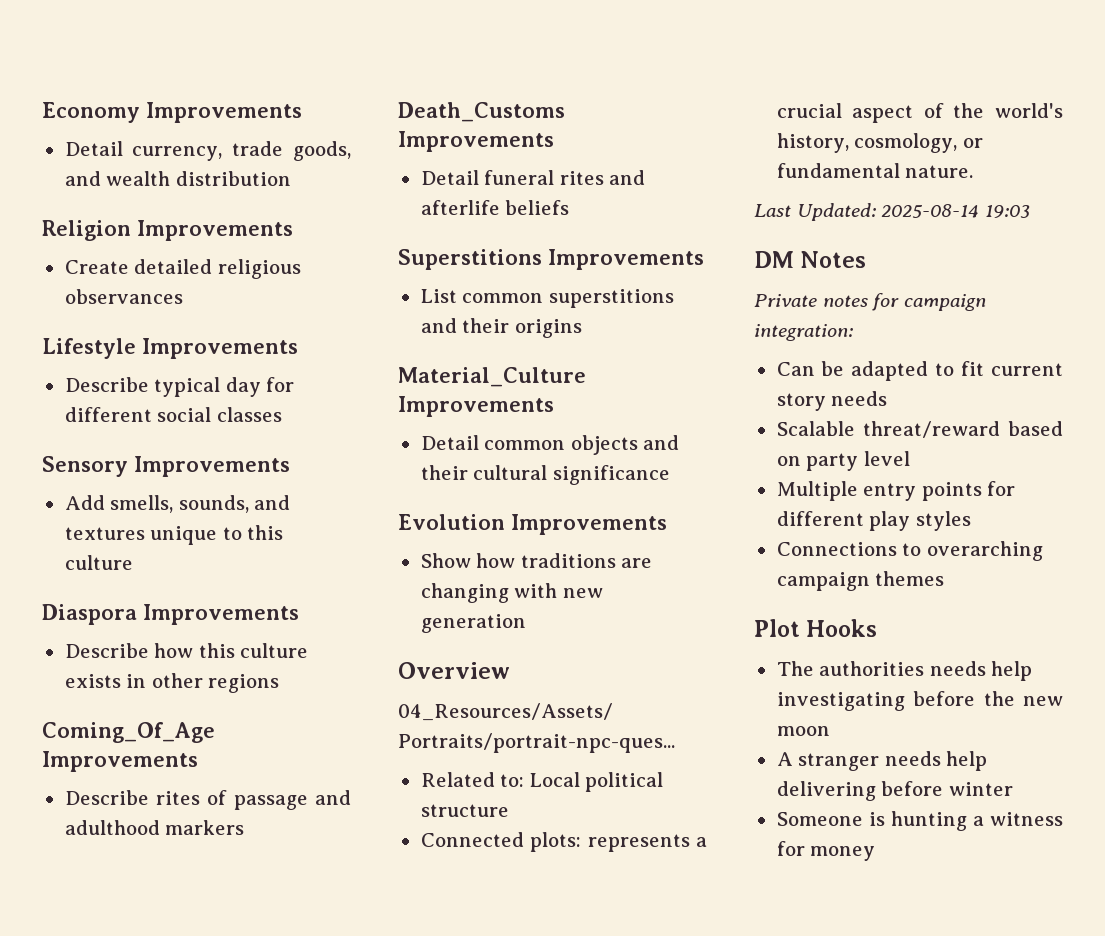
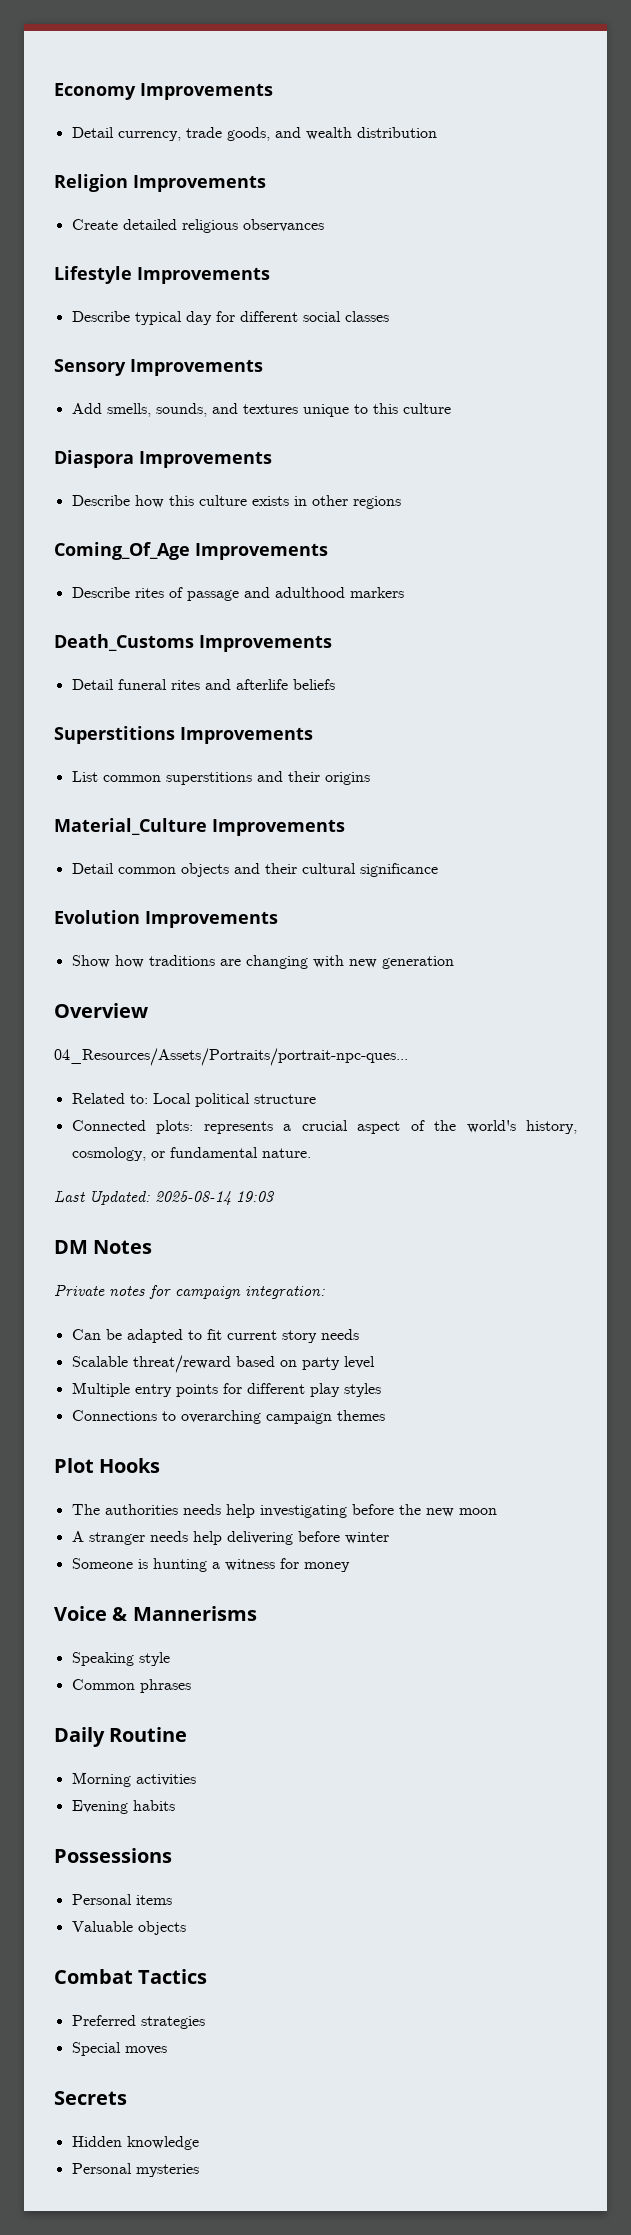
(876, 853) none -> [54,1606,257,1621] [71,1652,170,1666] [71,1679,191,1693] [54,1727,188,1747] [71,1772,196,1787] [71,1800,175,1814] [54,1848,172,1863] [71,1894,172,1905] [71,1921,186,1935] [54,1969,208,1984] [71,2015,205,2029] [71,2042,167,2056] [54,2091,127,2105] [71,2136,199,2150] [71,2163,199,2177] // Voice & Mannerisms // Speaking style // Common phrases // Daily Routine // Morning activities // Evening habits // Possessions // Personal items // Valuable objects // Combat Tactics // Preferred strategies // Special moves // Secrets // Hidden knowledge // Personal mysteries

